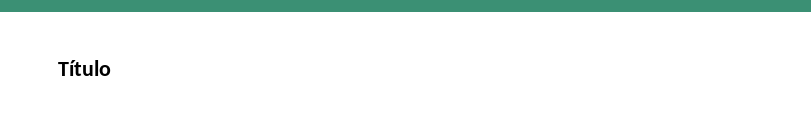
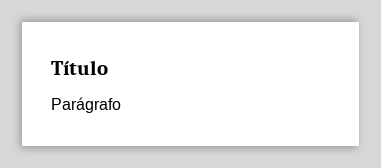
(111, 68) none -> [51,97,121,113] // Parágrafo

